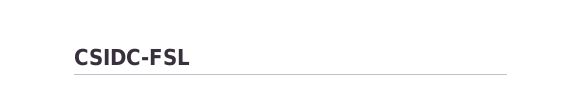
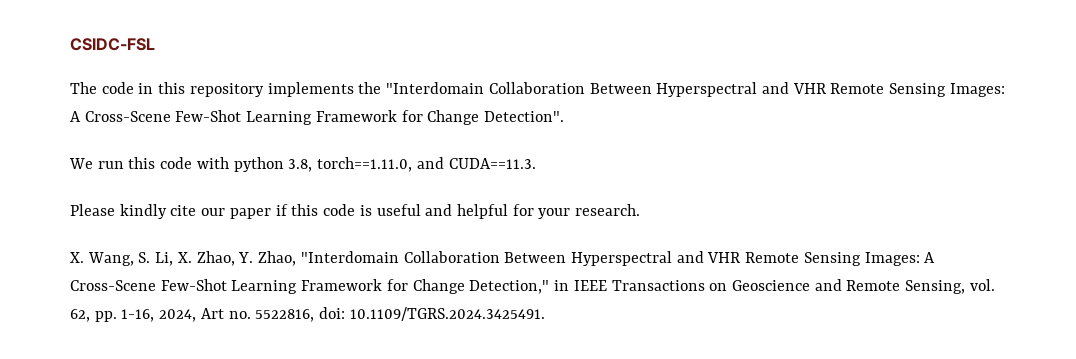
(190, 57) none -> [70,82,1005,97] [70,110,565,125] [69,157,536,172] [70,204,641,219] [70,251,936,266] [70,279,995,294] [70,307,545,322] // The code in this repository implements the "Interdomain Collaboration Between Hyperspectral and VHR Remote Sensing Images: A Cross-Scene Few-Shot Learning Framework for Change Detection". // We run this code with python 3.8, torch==1.11.0, and CUDA==11.3. // Please kindly cite our paper if this code is useful and helpful for your research. // X. Wang, S. Li, X. Zhao, Y. Zhao, "Interdomain Collaboration Between Hyperspectral and VHR Remote Sensing Images: A Cross-Scene Few-Shot Learning Framework for Change Detection," in IEEE Transactions on Geoscience and Remote Sensing, vol. 62, pp. 1-16, 2024, Art no. 5522816, doi: 10.1109/TGRS.2024.3425491.

